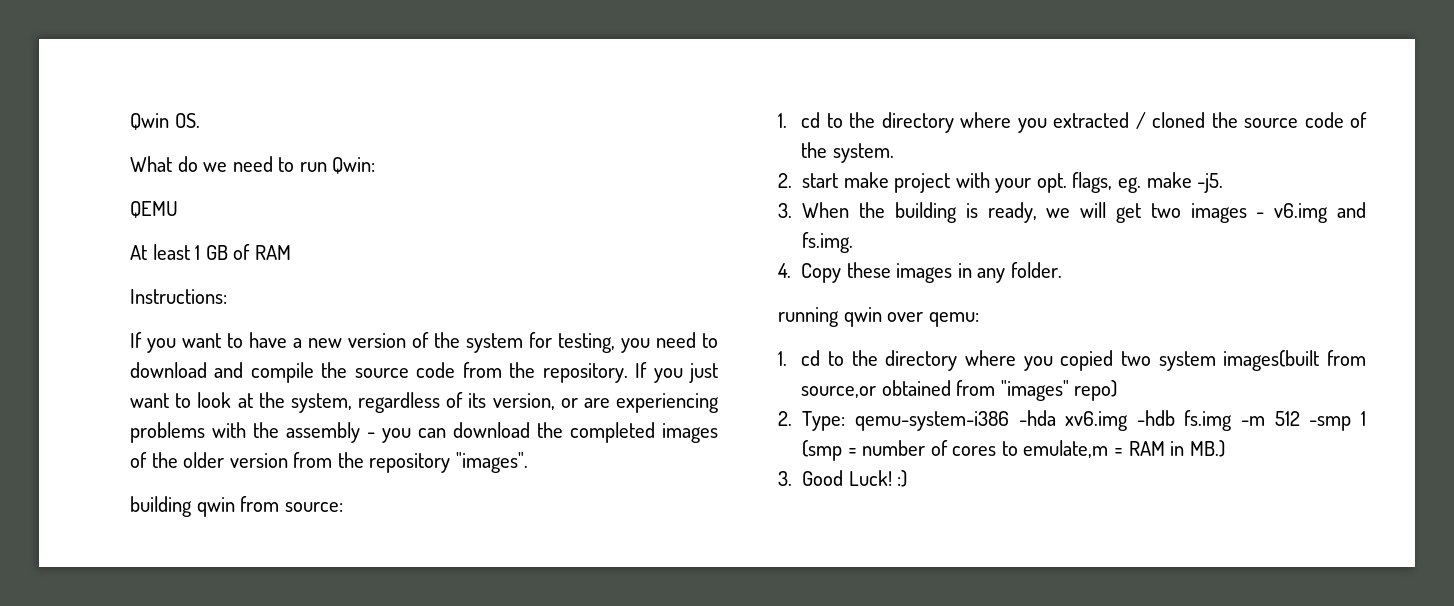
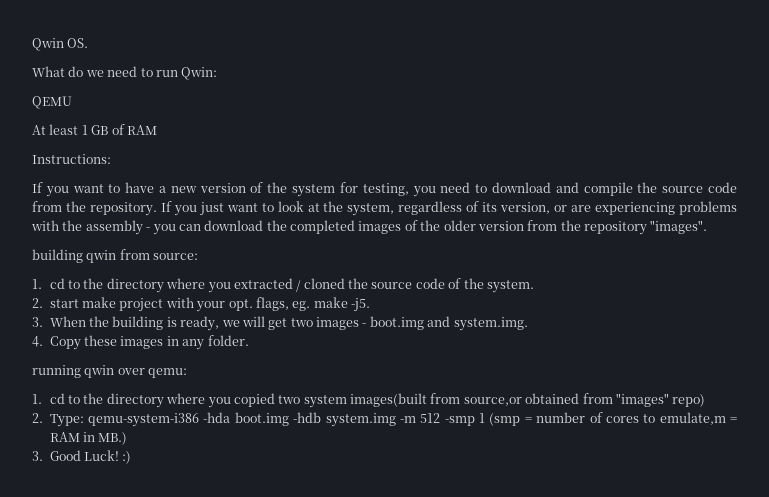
[1274,202,1366,223] [802,232,854,253] v6.img and fs.img. -> [369,316,528,331] boot.img and system.img.
[1065,410,1233,431] xv6.img -hdb fs.img -> [234,412,396,427] boot.img -hdb system.img

